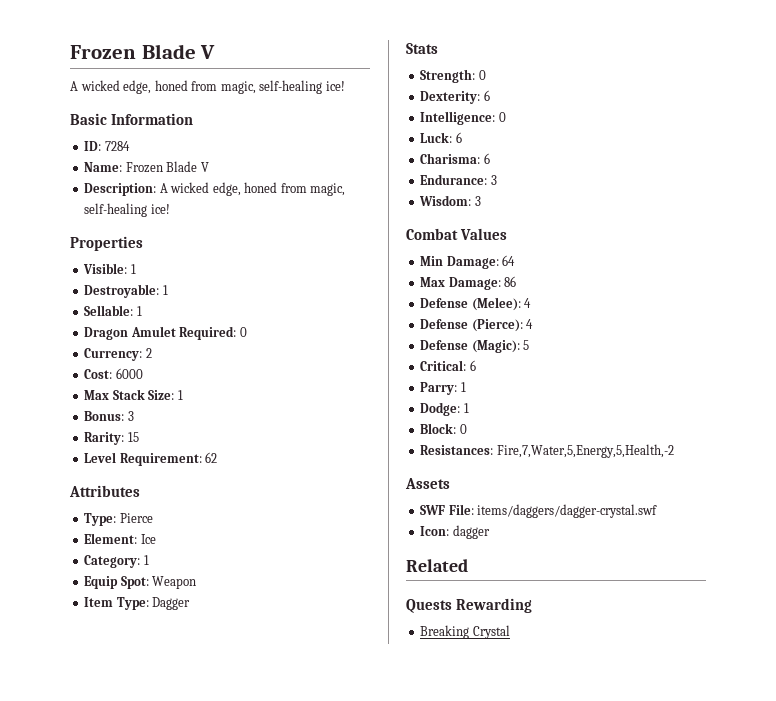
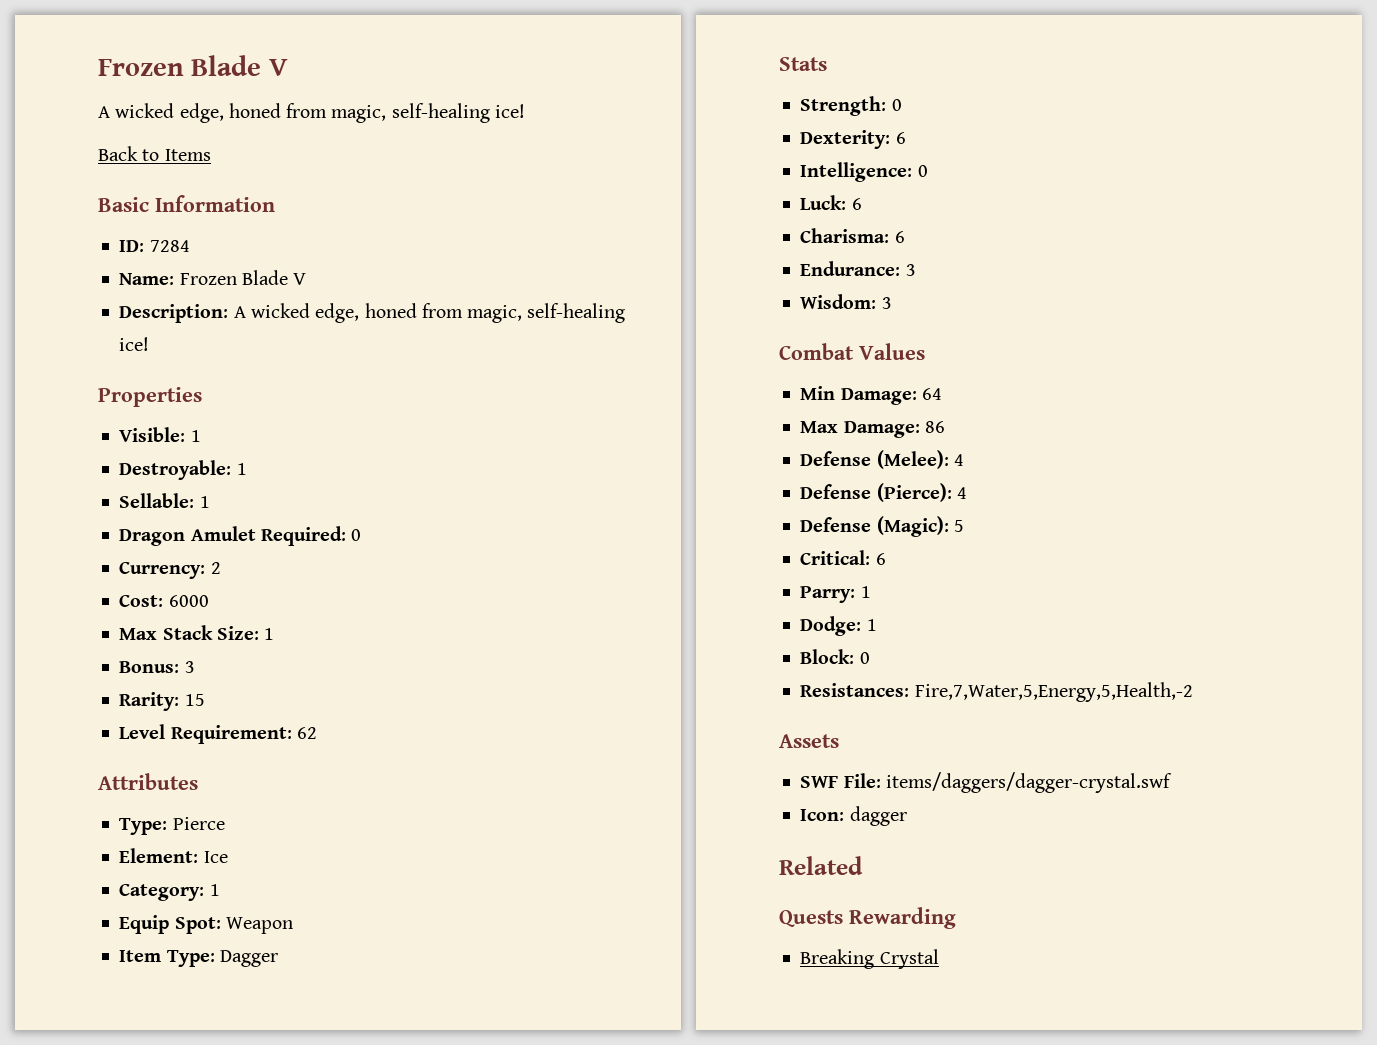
(345, 86) none -> [98,146,211,161] // Back to Items

